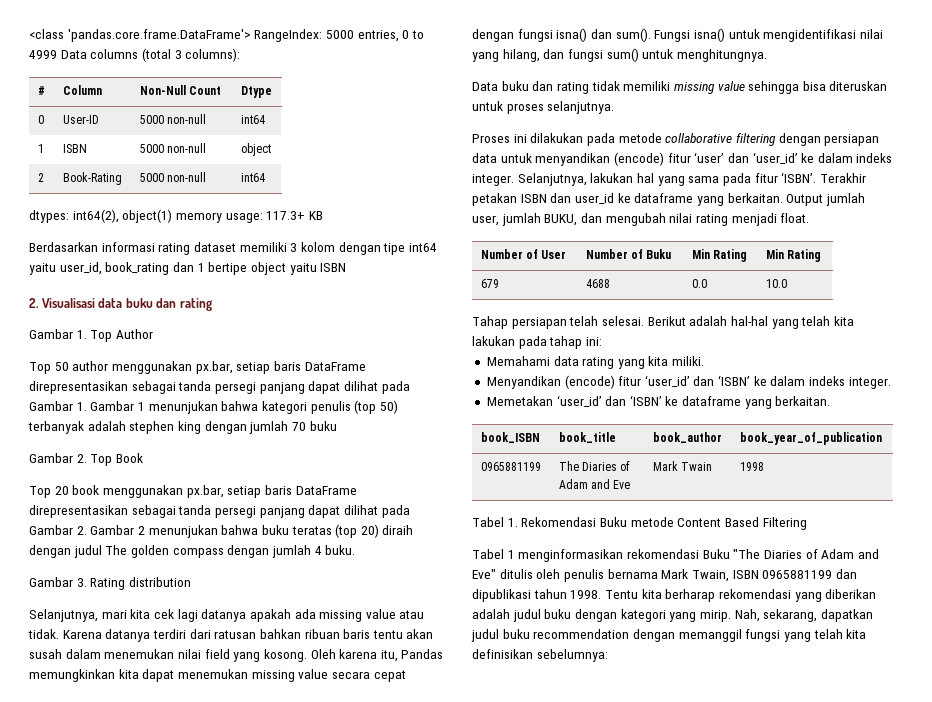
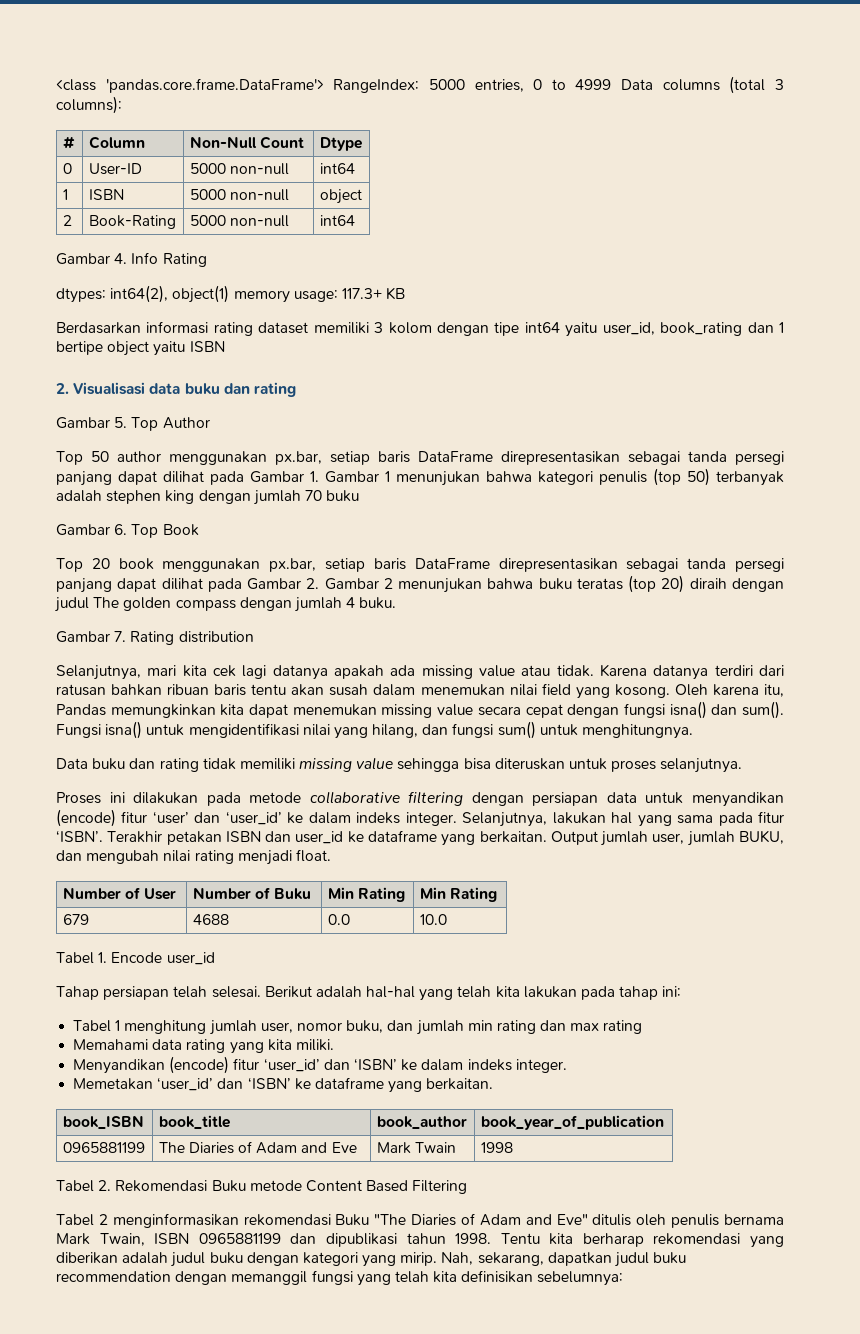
(265, 177) none -> [56,252,207,267] // Gambar 4. Info Rating
[76,330,87,339] 1. -> [114,417,128,428] 5.
[76,454,87,463] 2. -> [114,524,128,535] 6.
[76,578,87,587] 3. -> [114,631,127,642] 7.
(787, 283) none -> [56,952,215,965] // Tabel 1. Encode user_id
(602, 341) none -> [73,1020,643,1035] // Tabel 1 menghitung jumlah user, nomor buku, dan jumlah min rating dan max rating
[507,518,518,527] 1. -> [98,1180,112,1191] 2.
[507,550,515,559] 1 -> [98,1214,108,1225] 2

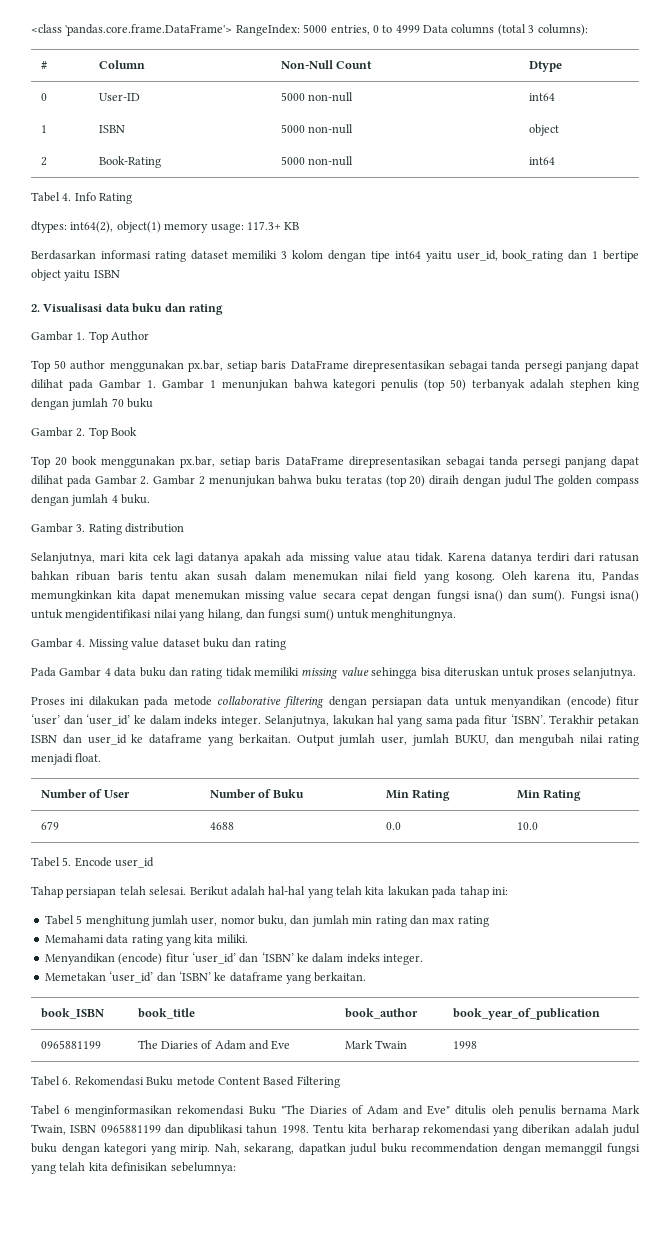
[56,253,110,265] Gambar -> [31,192,60,202] Tabel
[114,417,128,428] 5. -> [76,332,86,340] 1.
[114,524,128,535] 6. -> [76,428,86,437] 2.
[114,631,127,642] 7. -> [76,524,86,532] 3.
[56,758,88,769] Data -> [31,638,286,650] [31,667,137,677] Gambar 4. Missing value dataset buku dan rating // Pada Gambar 4 data
[98,952,108,963] 1. -> [62,857,72,866] 5.
[115,1020,121,1031] 1 -> [76,915,83,924] 5
[98,1180,112,1191] 2. -> [62,1077,72,1085] 6.
[98,1214,108,1225] 2 -> [64,1106,71,1114] 6

